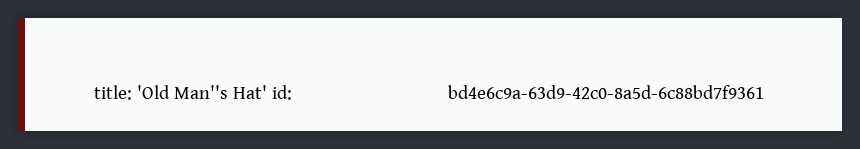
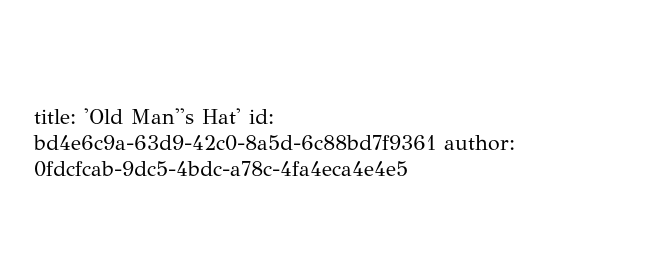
(764, 92) none -> [444,135,515,151] [34,161,408,177] author: 0fdcfcab-9dc5-4bdc-a78c-4fa4eca4e4e5

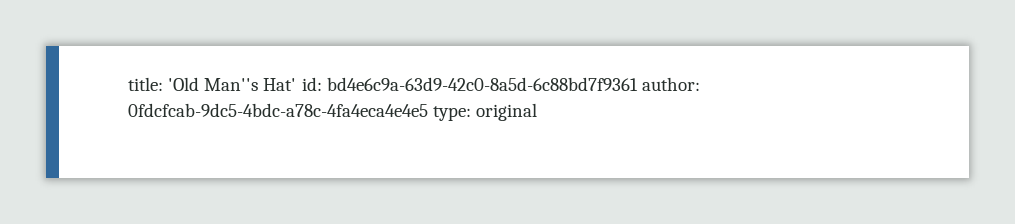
(408, 169) none -> [433,103,538,121] type: original

